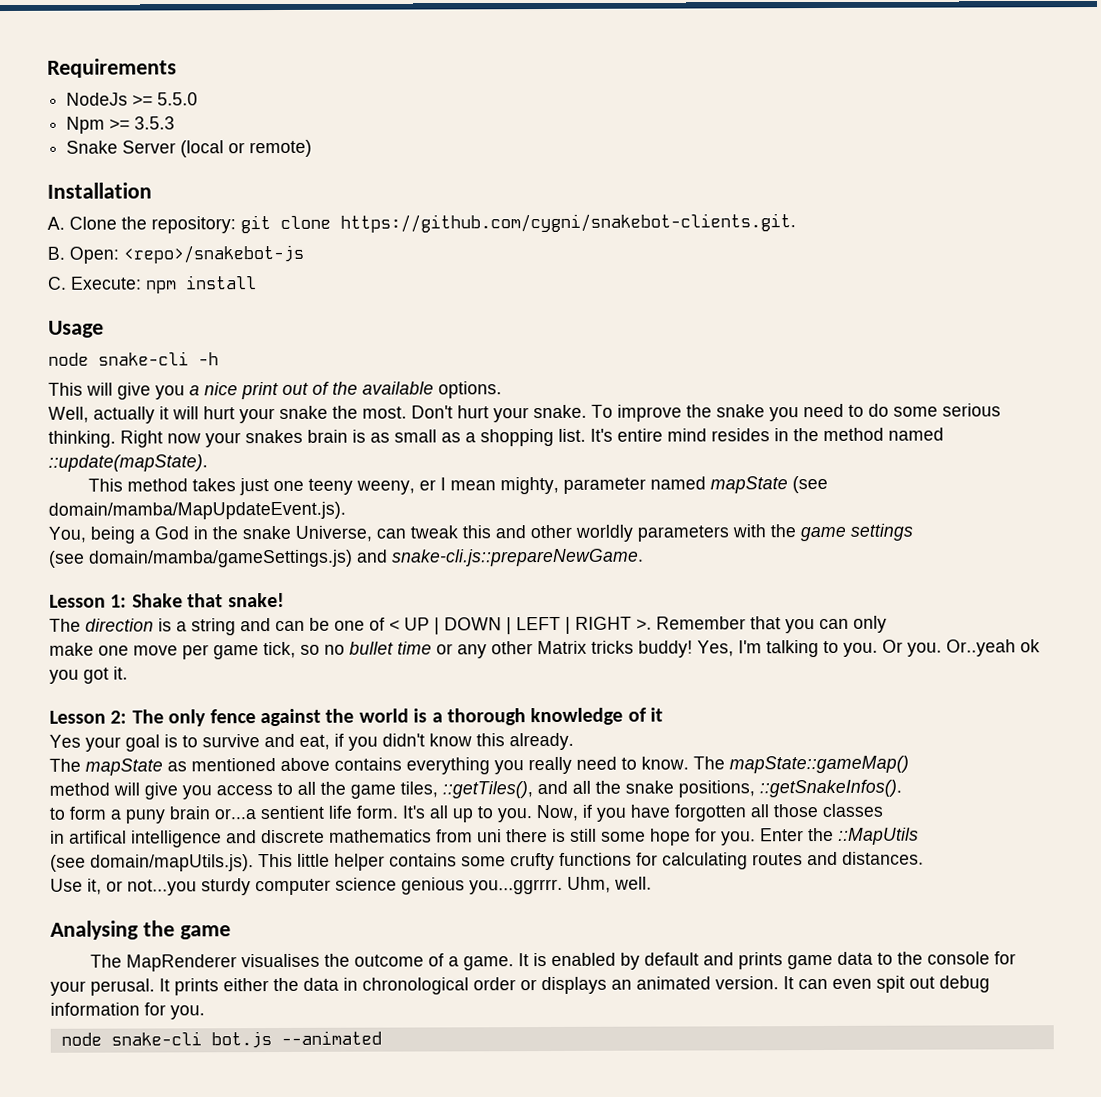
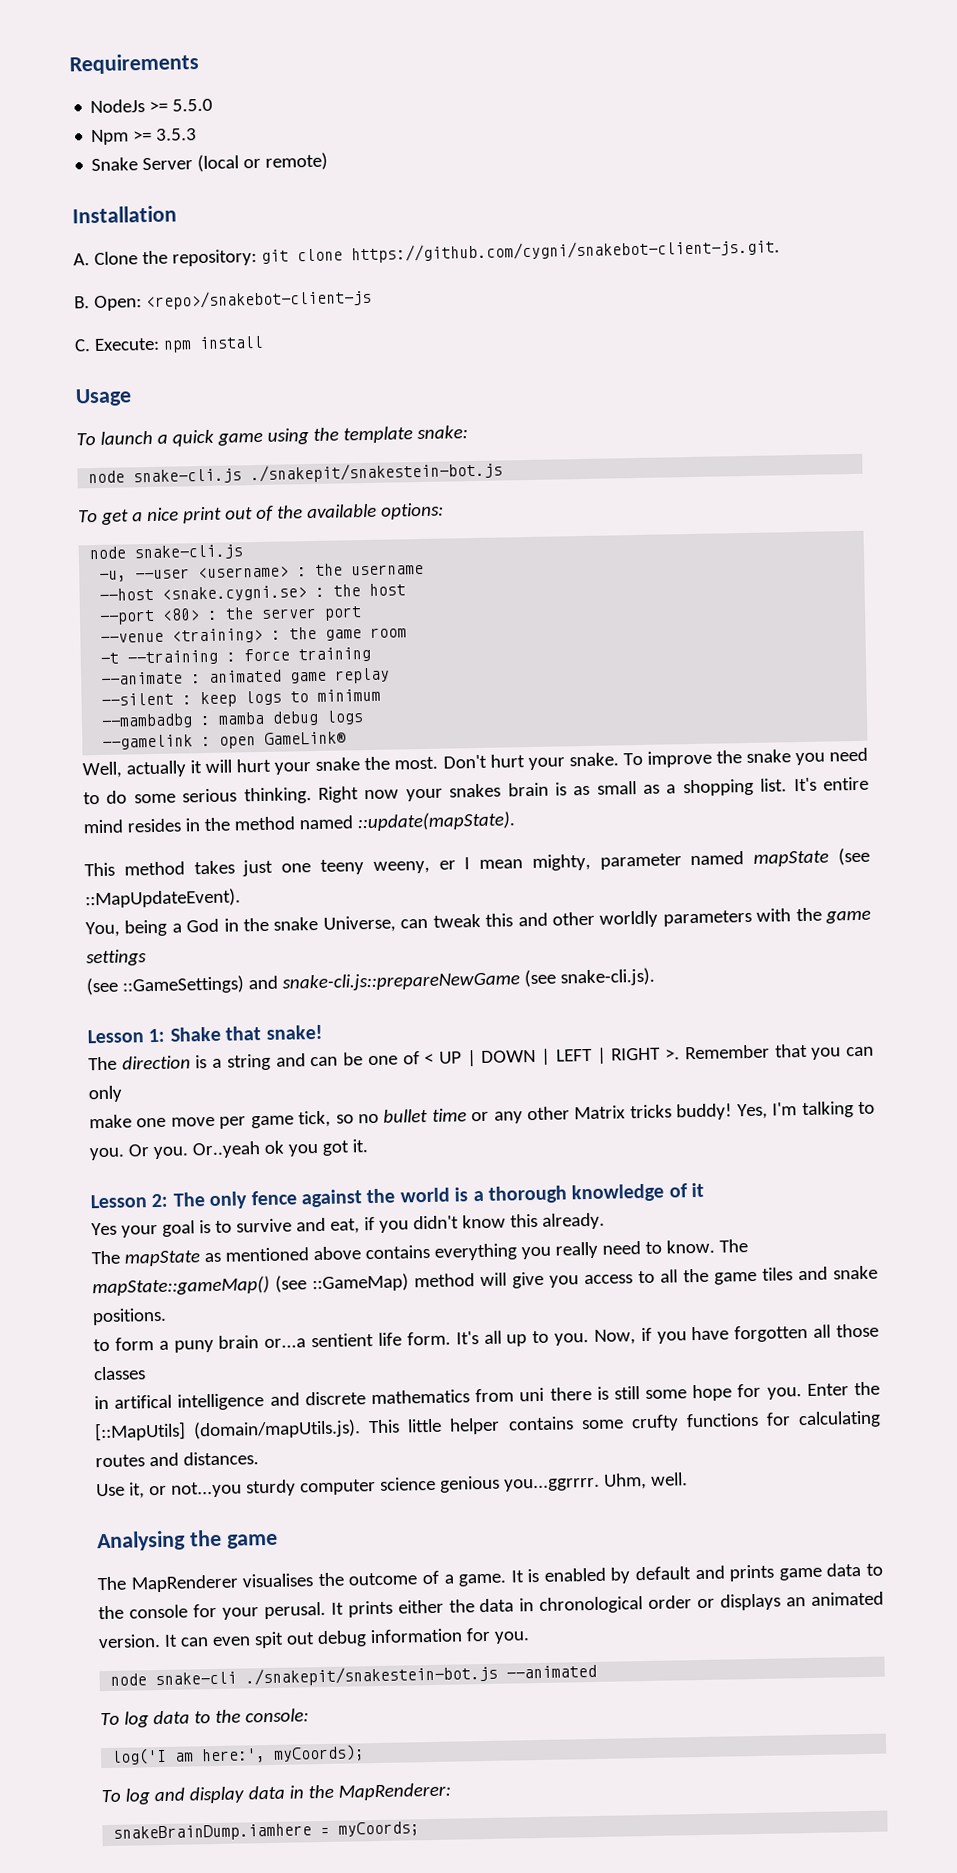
[340,213,796,233] https://github.com/cygni/snakebot-clients.git. -> [350,238,780,264] https://github.com/cygni/snakebot-client-js.git.
[123,244,304,264] <repo>/snakebot-js -> [145,288,372,311] <repo>/snakebot-client-js
[48,351,219,366] [48,382,185,400] node snake-cli -h // This will give you -> [76,425,468,447] [88,461,504,485] [78,509,129,525] To launch a quick game using the template snake: // node snake-cli.js ./snakepit/snakestein-bot.js // To get
[438,381,502,399] options. -> [379,502,444,520] [89,544,244,561] [99,563,425,582] [99,583,407,602] [99,606,363,625] [100,626,408,644] [100,646,372,666] [101,667,391,685] [101,688,382,708] [101,710,365,729] [102,731,347,750] options: // node snake-cli.js // -u, --user <username> : the username // --host <snake.cygni.se> : the host // --port <80> : the server port // --venue <training> : the game room // -t --training : force training // --animate : animated game replay // --silent : keep logs to minimum // --mambadbg : mamba debug logs // --gamelink : open GameLink®
[48,501,346,520] domain/mamba/MapUpdateEvent.js). -> [85,888,241,909] ::MapUpdateEvent).
[89,548,644,568] domain/mamba/gameSettings.js) and snake-cli.js::prepareNewGame. -> [121,967,655,995] ::GameSettings) and snake-cli.js::prepareNewGame (see snake-cli.js).
(909, 764) // -> [275,1273,409,1293] (see ::GameMap)
[400,779,902,799] tiles, ::getTiles(), and all the snake positions, ::getSnakeInfos(). -> [762,1265,878,1281] [92,1307,167,1326] tiles and snake positions.
[838,827,919,845] [50,854,254,872] ::MapUtils // (see domain/mapUtils.js). -> [94,1419,362,1442] [::MapUtils] (domain/mapUtils.js).
[210,1031,272,1049] bot.js -> [245,1664,499,1687] ./snakepit/snakestein-bot.js
(382, 1037) none -> [100,1708,309,1728] [111,1744,366,1765] [101,1782,451,1805] [113,1821,421,1842] // To log data to the console: // log('I am here:', myCoords); // To log and display data in the MapRenderer: // snakeBrainDump.iamhere = myCoords;

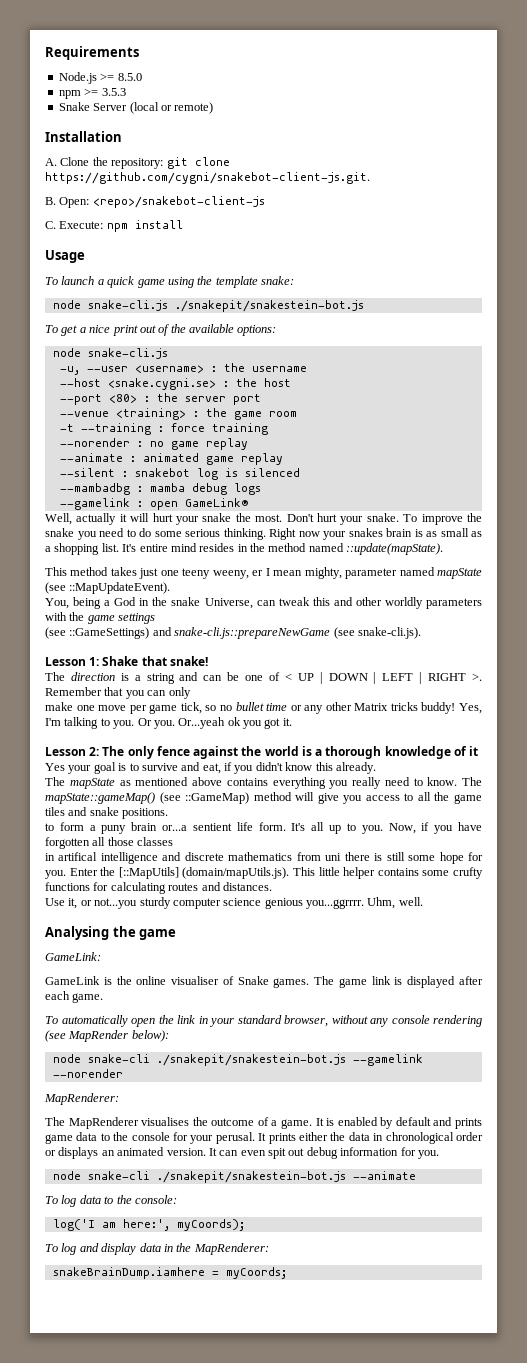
[90,98,214,114] [91,129,130,146] NodeJs >= 5.5.0 // Npm -> [58,72,142,84] [58,90,81,99] Node.js >= 8.5.0 // npm
(372, 654) none -> [59,438,248,450] // --norender : no game replay
[200,688,382,708] keep logs to minimum -> [134,468,300,480] snakebot log is silenced
[191,1141,261,1159] Or..yeah -> [178,717,226,729] Or...yeah
(278, 1541) none -> [45,952,101,961] [45,976,484,988] [45,991,104,1003] [45,1015,482,1027] [45,1030,169,1042] [52,1054,423,1066] [52,1069,123,1078] [44,1093,119,1105] // GameLink: // GameLink is the online visualiser of Snake games. The game link is displayed after each game. // To automatically open the link in your standard browser, without any console rendering (see MapRender below): // node snake-cli ./snakepit/snakestein-bot.js --gamelink --norender // MapRenderer:
[506,1664,598,1679] --animated -> [352,1171,416,1180] --animate

